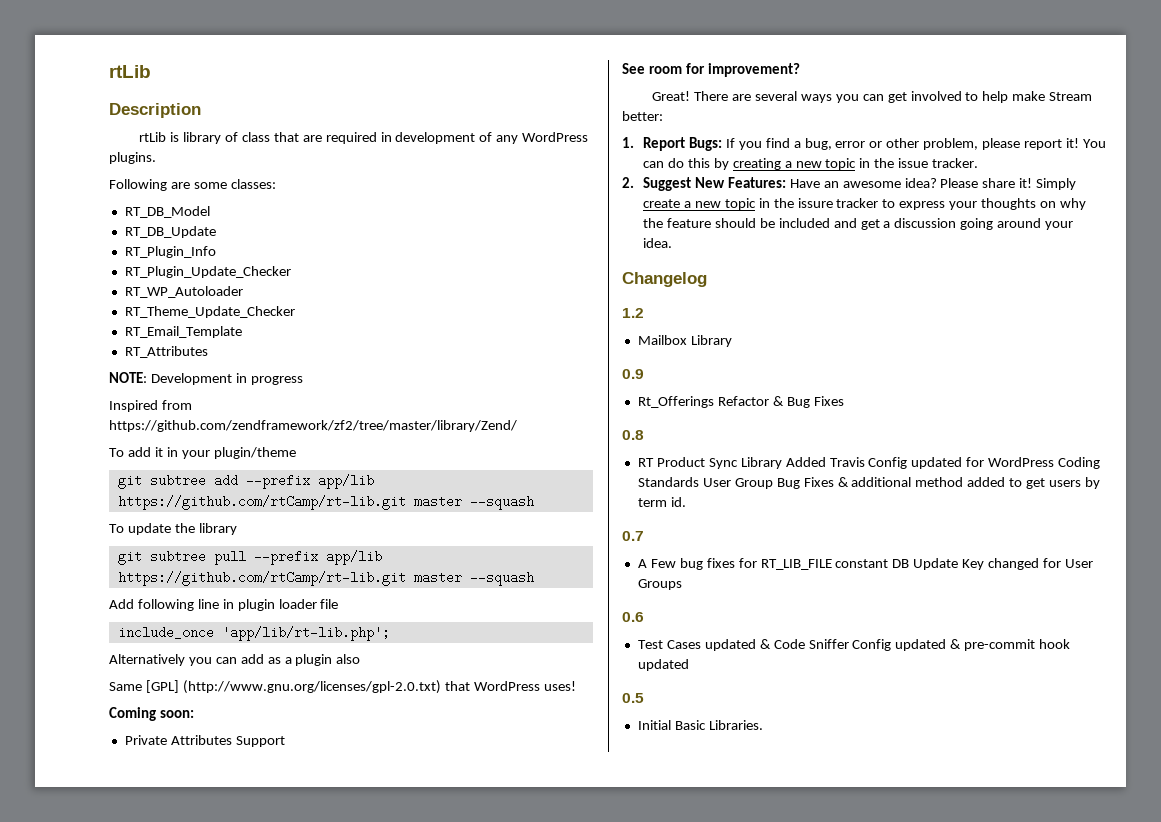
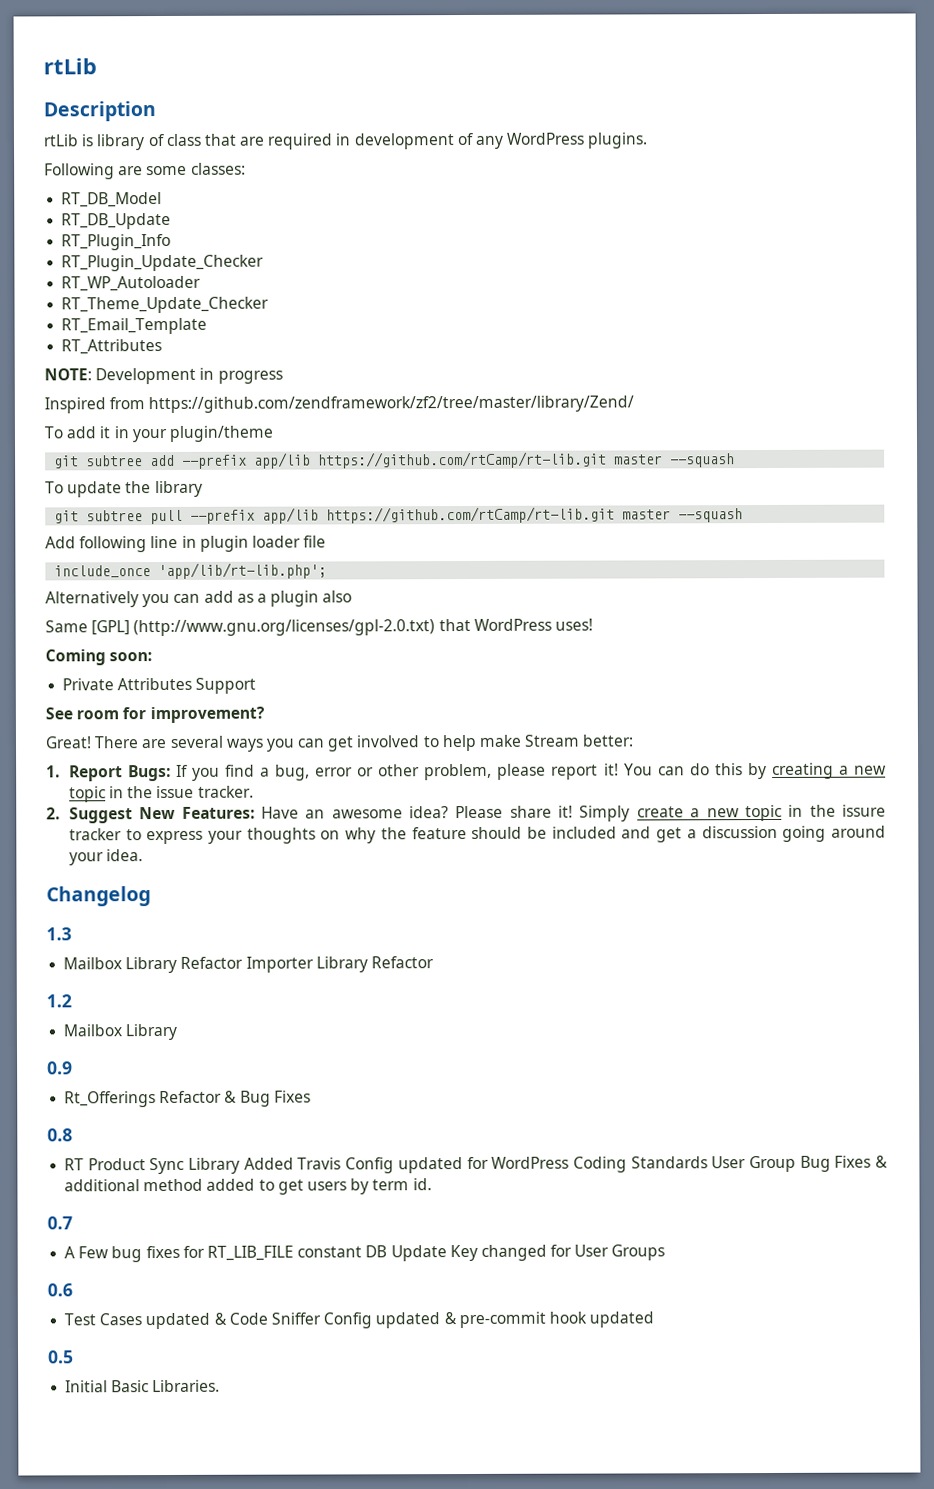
(707, 279) none -> [46,927,72,941] [63,956,434,974] // 1.3 // Mailbox Library Refactor Importer Library Refactor

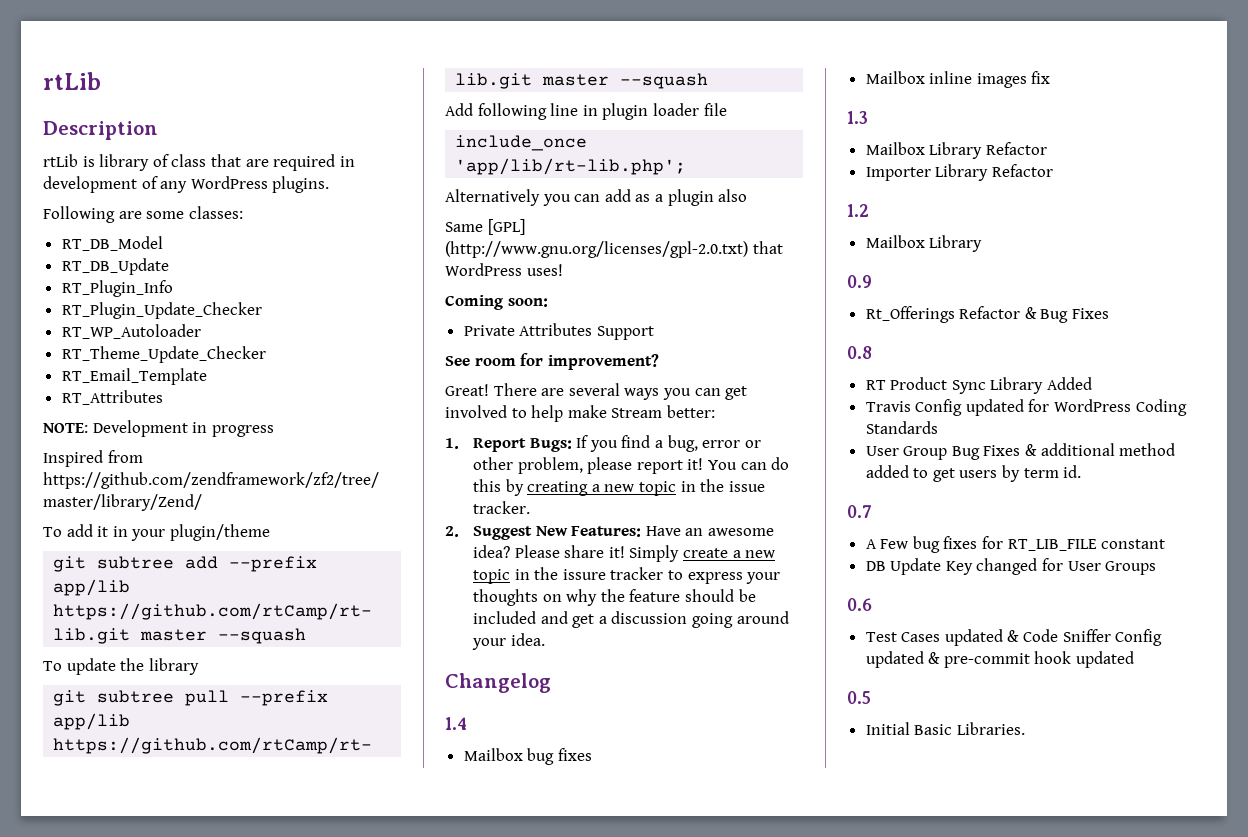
(151, 896) none -> [445,717,467,730] [463,748,592,765] [865,71,1051,88] // 1.4 // Mailbox bug fixes // Mailbox inline images fix
(244, 962) none -> (1047, 148) //
(294, 1163) none -> (1093, 383) //
(708, 1162) none -> (938, 427) //
(363, 1252) none -> (1166, 544) //

